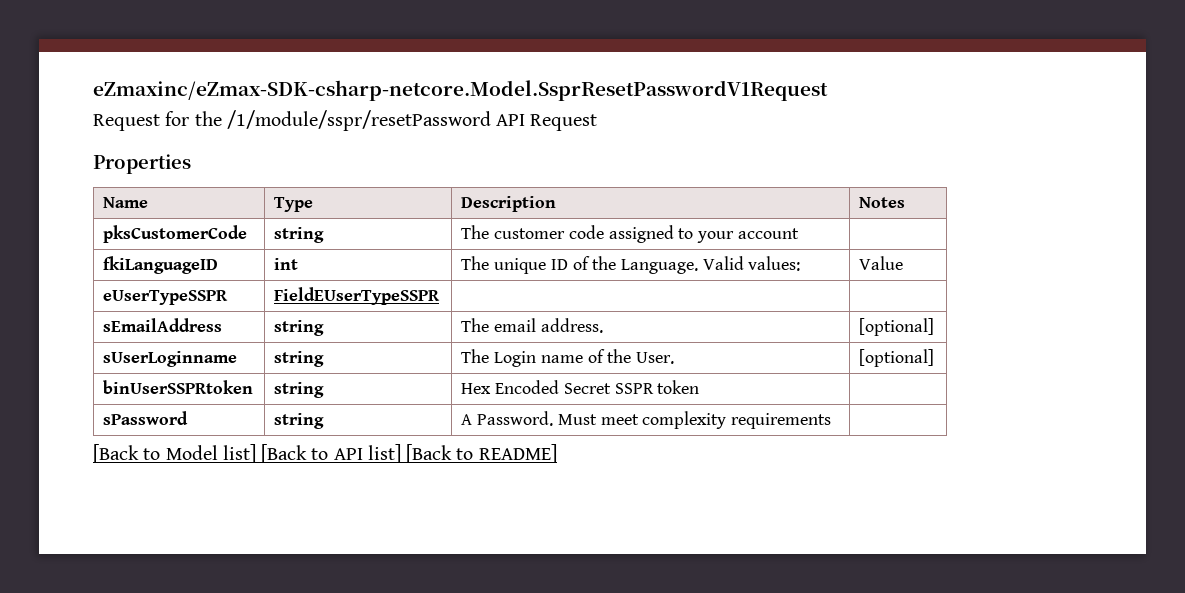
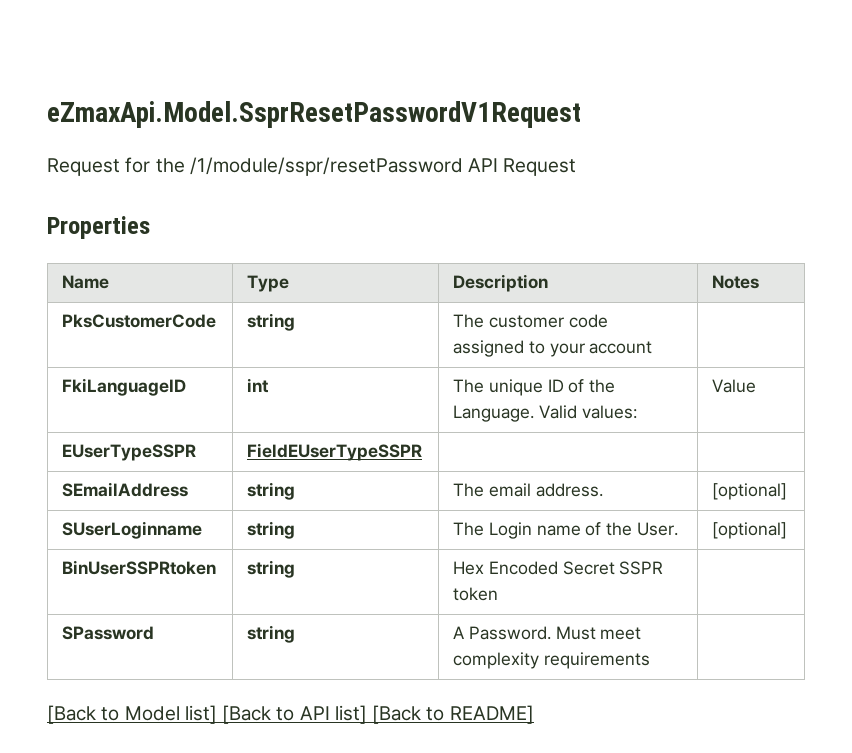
[93,80,828,101] eZmaxinc/eZmax-SDK-csharp-netcore.Model.SsprResetPasswordV1Request -> [47,101,581,128] eZmaxApi.Model.SsprResetPasswordV1Request
[103,225,248,243] pksCustomerCode -> [62,314,217,328] PksCustomerCode
[103,256,219,274] fkiLanguageID -> [62,378,187,396] FkiLanguageID
[103,290,229,305] eUserTypeSSPR -> [62,444,197,461] EUserTypeSSPR
[103,318,223,332] sEmailAddress -> [62,482,189,497] SEmailAddress
[103,351,238,367] sUserLoginname -> [62,521,203,539] SUserLoginname
[103,380,254,394] binUserSSPRtoken -> [62,560,217,575] BinUserSSPRtoken
[103,411,189,425] sPassword -> [62,626,155,640] SPassword

